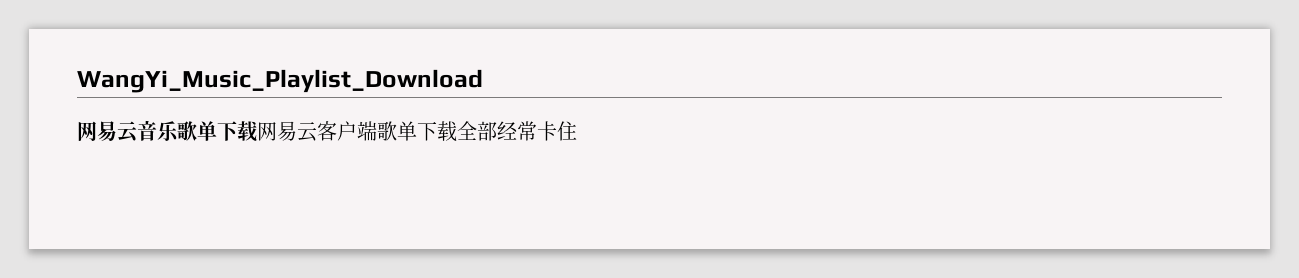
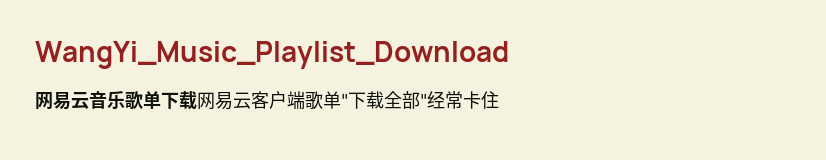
(417, 131) none -> [341,93,348,107] "
(497, 131) none -> [420,93,427,107] "

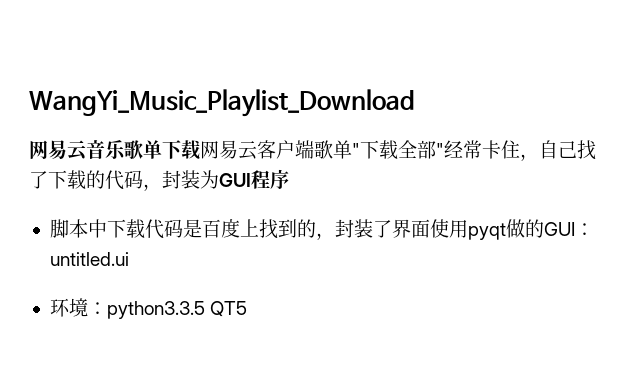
(499, 100) none -> [520,140,596,161] [29,169,289,191] [49,219,594,240] [49,252,129,266] [49,298,248,319] ，自己找了下载的代码，封装为GUI程序 // 脚本中下载代码是百度上找到的，封装了界面使用pyqt做的GUI：untitled.ui // 环境：python3.3.5 QT5

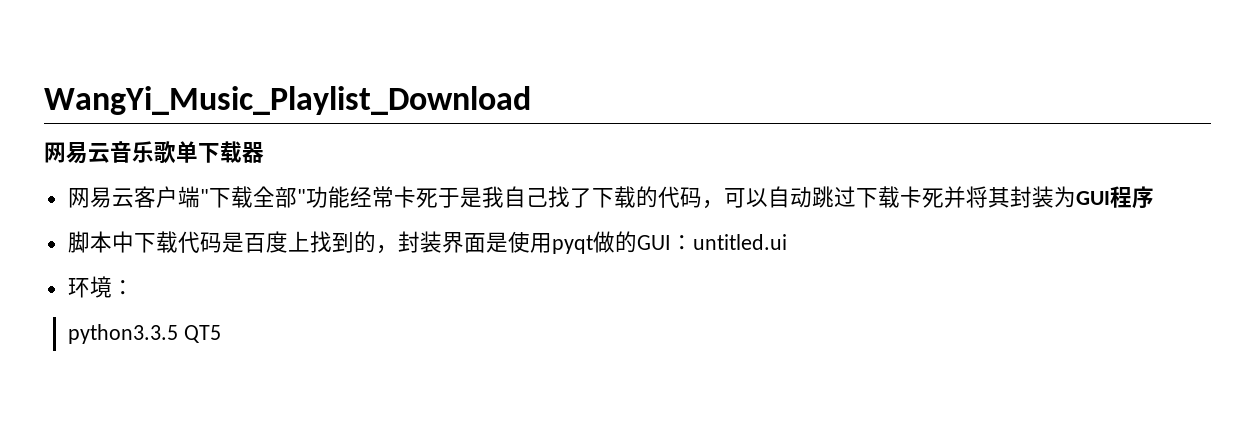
(201, 150) none -> [242,142,264,163] 器 //
[314,140,352,159] 歌单 -> (200, 197) none
[444,140,539,161] 经常卡住， -> [305,186,504,208] 功能经常卡死于是我
(162, 187) none -> [723,186,1010,208] 可以自动跳过下载卡死并将其
[372,219,430,238] 了界面 -> [441,232,508,253] 界面是
(107, 308) none -> (134, 287) //

